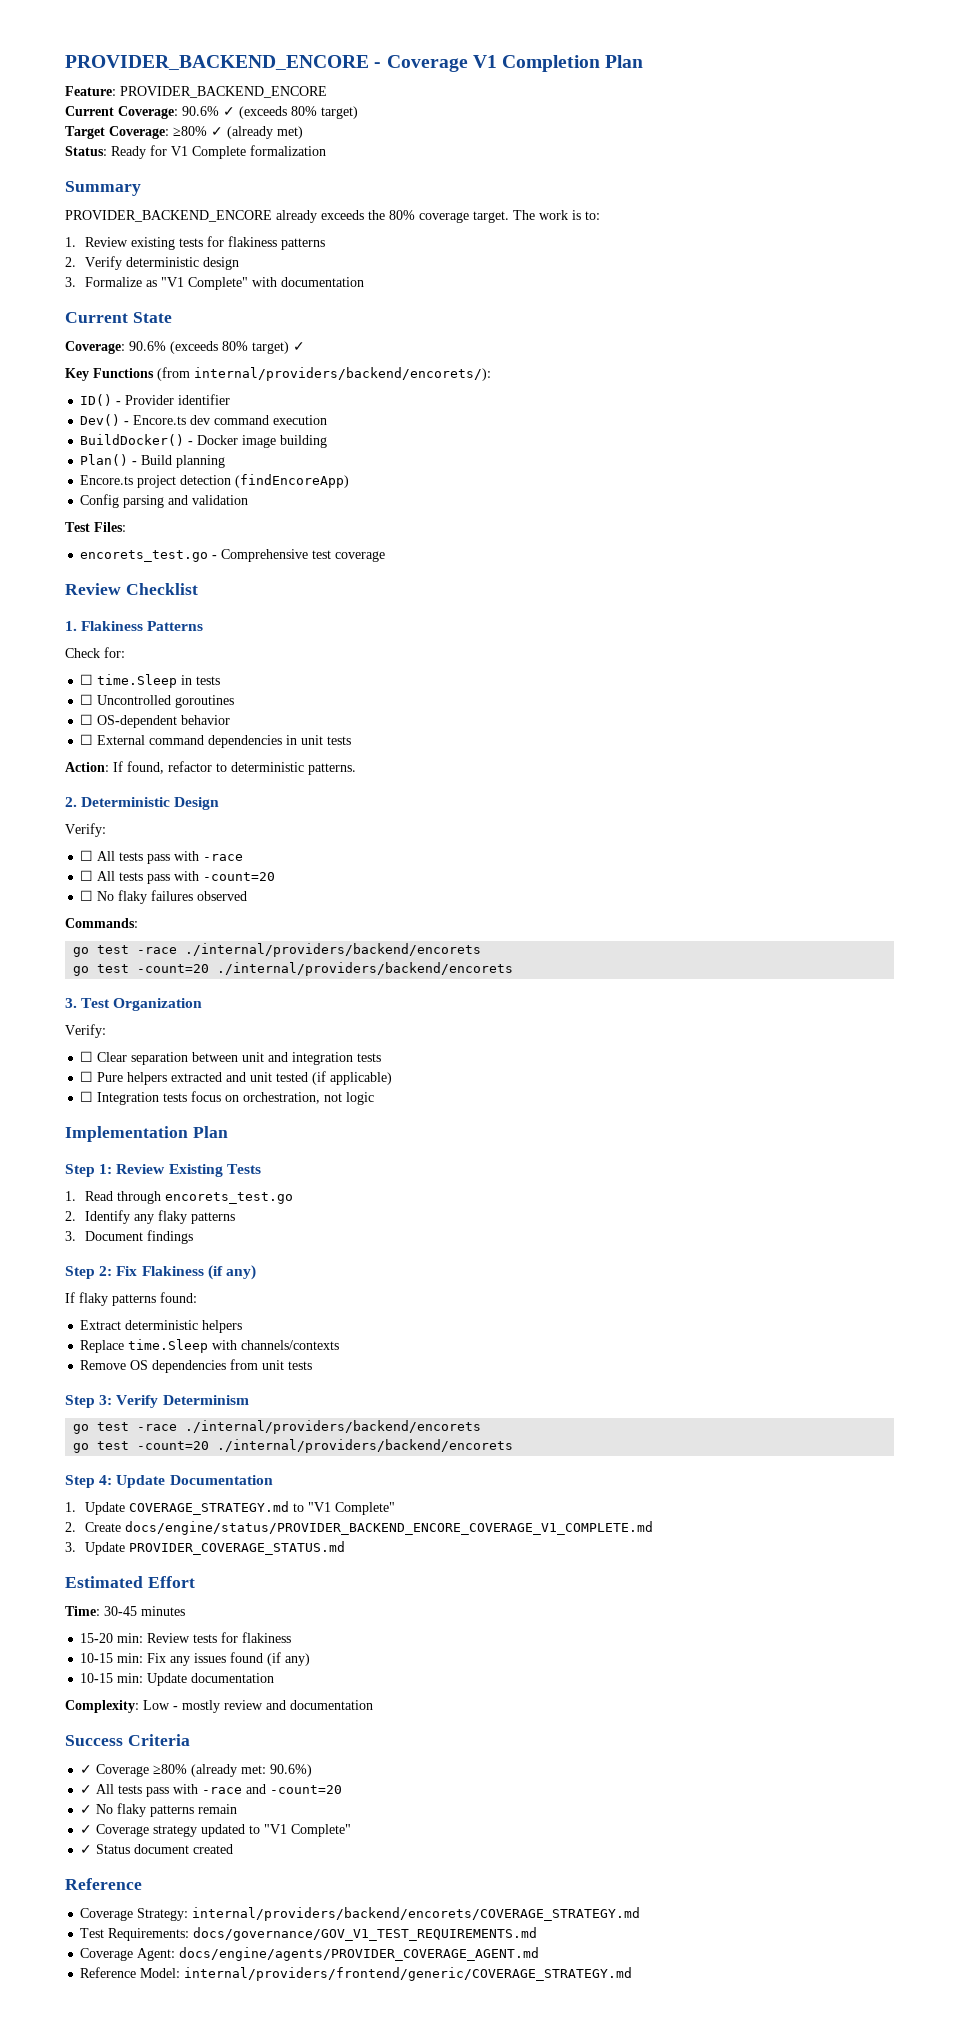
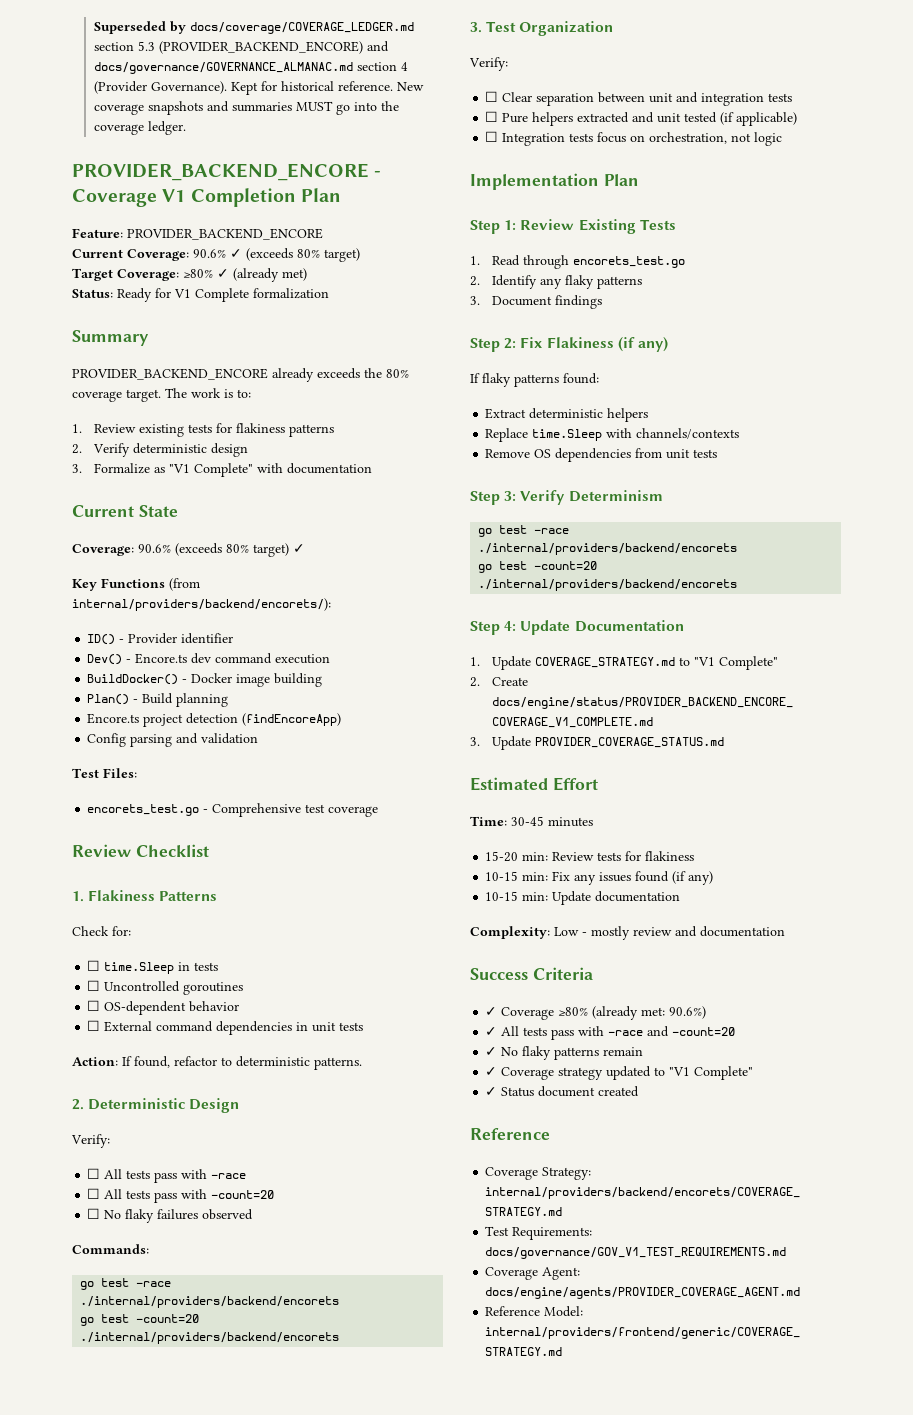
(65, 62) none -> [93,21,414,34] [93,41,389,54] [93,62,408,74] [93,81,424,95] [93,101,399,115] [93,121,186,135] Superseded by docs/coverage/COVERAGE_LEDGER.md section 5.3 (PROVIDER_BACKEND_ENCORE) and docs/governance/GOVERNANCE_ALMANAC.md section 4 (Provider Governance). Kept for historical reference. New coverage snapshots and summaries MUST go into the coverage ledger. //

